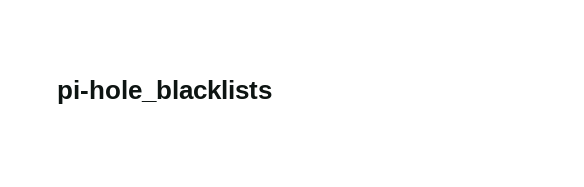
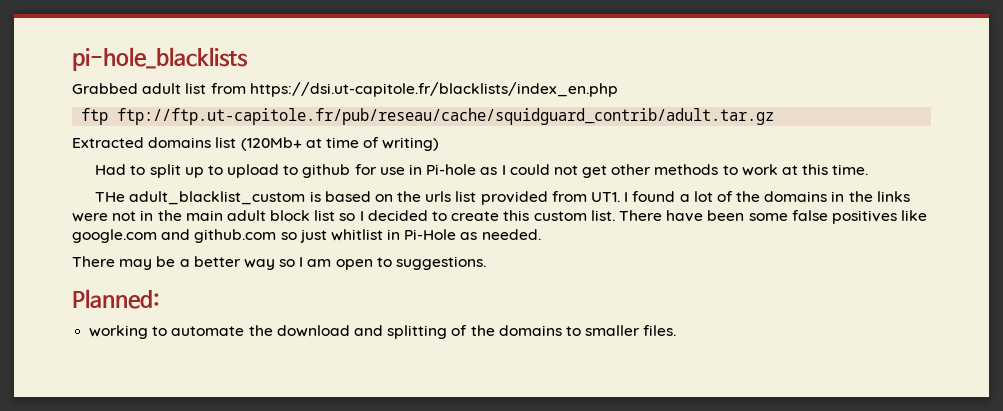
(272, 92) none -> [72,82,618,97] [81,108,775,125] [72,137,440,151] [95,164,869,178] [95,191,910,205] [72,210,928,224] [72,229,541,243] [72,256,487,270] [72,289,160,309] [89,325,677,339] // Grabbed adult list from https://dsi.ut-capitole.fr/blacklists/index_en.php // ftp ftp://ftp.ut-capitole.fr/pub/reseau/cache/squidguard_contrib/adult.tar.gz // Extracted domains list (120Mb+ at time of writing) // Had to split up to upload to github for use in Pi-hole as I could not get other methods to work at this time. // THe adult_blacklist_custom is based on the urls list provided from UT1. I found a lot of the domains in the links were not in the main adult block list so I decided to create this custom list. There have been some false positives like google.com and github.com so just whitlist in Pi-Hole as needed. // There may be a better way so I am open to suggestions. // Planned: // working to automate the download and splitting of the domains to smaller files.

